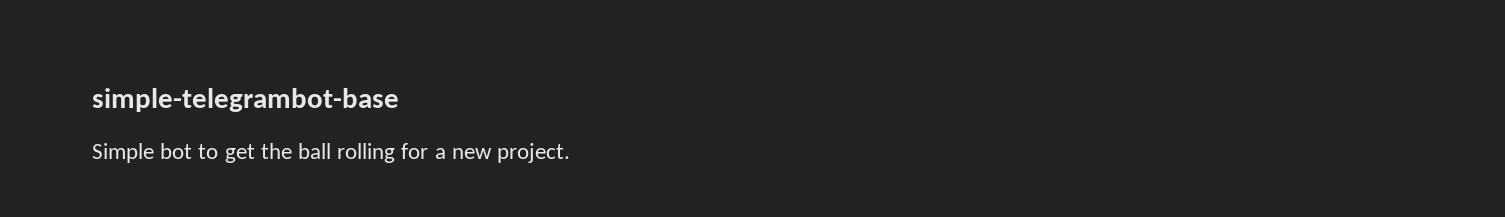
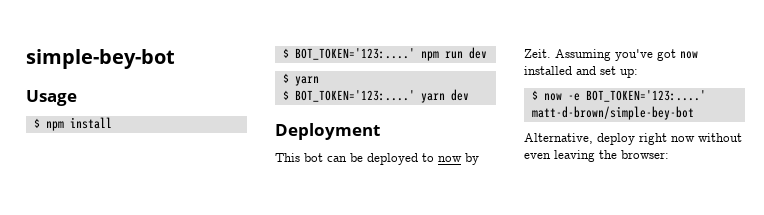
[92,88,399,112] [92,143,571,163] simple-telegrambot-base // Simple bot to get the ball rolling for a new project. -> [26,49,175,69] [26,90,77,106] [33,117,112,131] [282,47,487,61] [282,73,319,86] [282,89,469,103] [275,123,380,140] [275,153,479,165] [524,49,698,61] [524,66,638,78] [531,90,706,102] [531,106,694,120] [524,133,742,145] [524,150,669,162] simple-bey-bot // Usage // $ npm install // $ BOT_TOKEN='123:....' npm run dev // $ yarn // $ BOT_TOKEN='123:....' yarn dev // Deployment // This bot can be deployed to now by Zeit. Assuming you've got now installed and set up: // $ now -e BOT_TOKEN='123:....' matt-d-brown/simple-bey-bot // Alternative, deploy right now without even leaving the browser:

